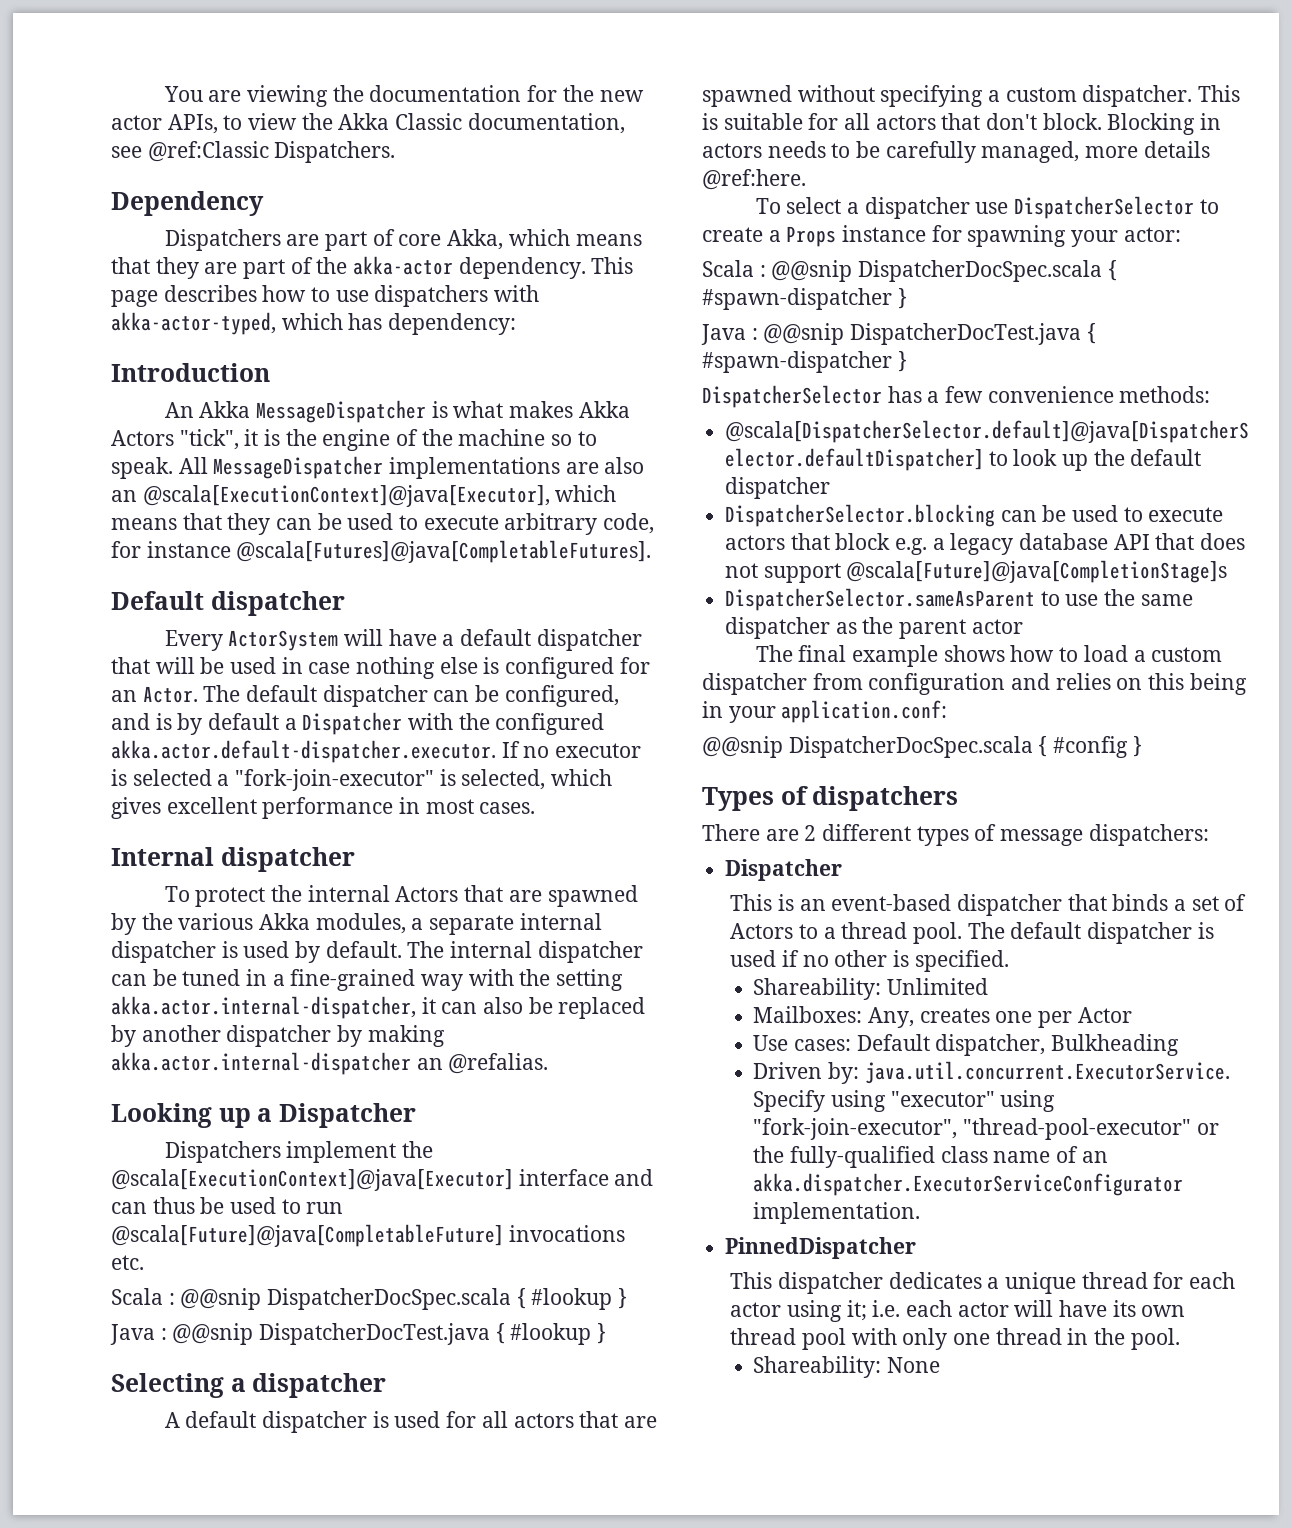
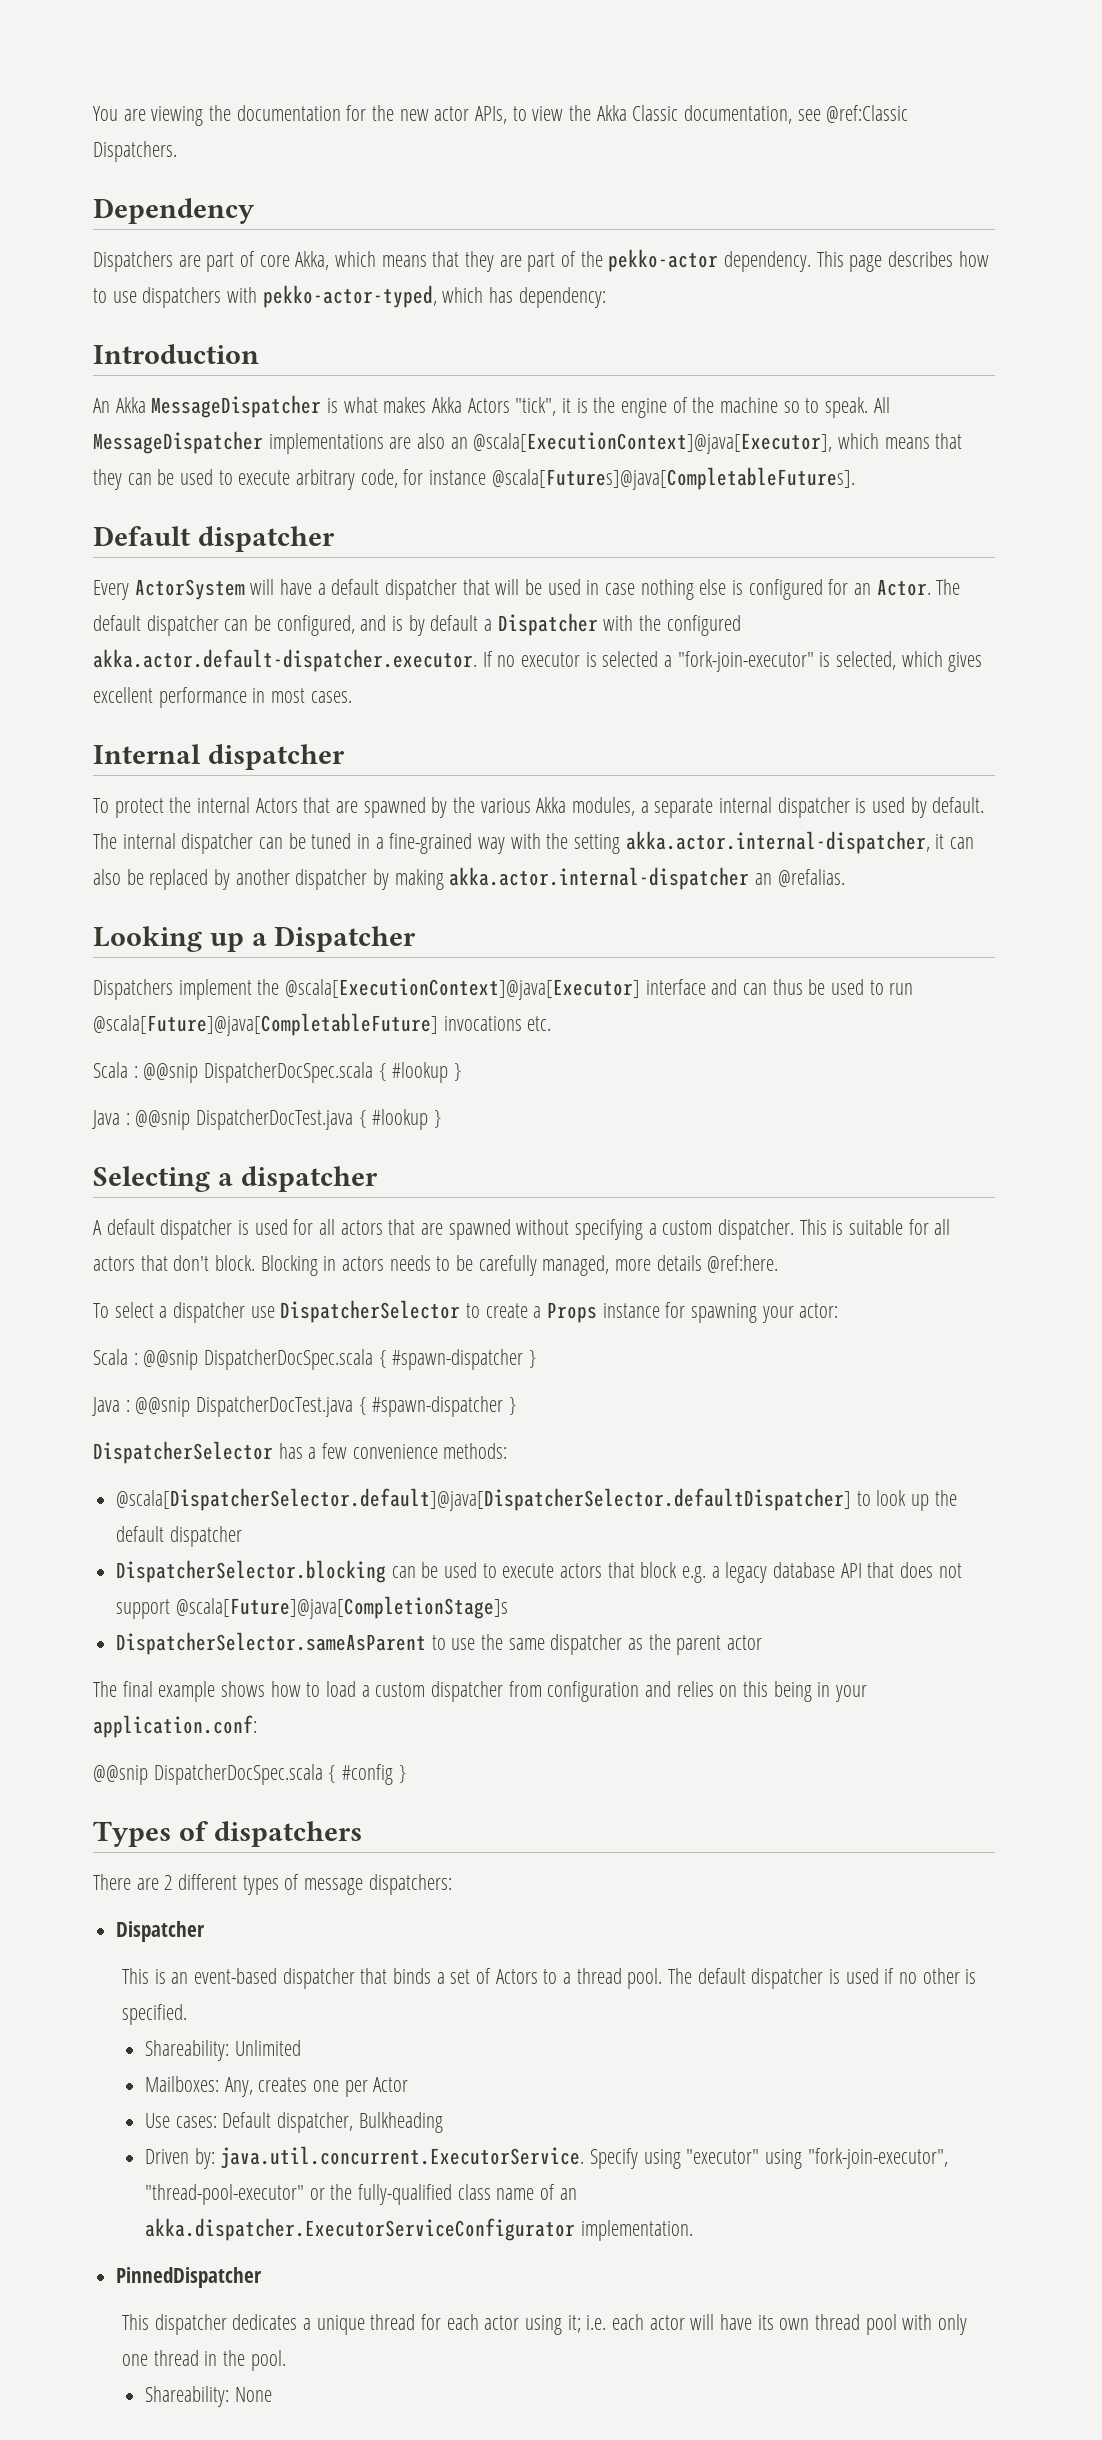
[353,256,454,275] akka-actor -> [608,249,719,272] pekko-actor
[111,312,276,335] akka-actor-typed, -> [262,285,437,308] pekko-actor-typed,

